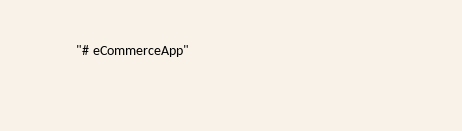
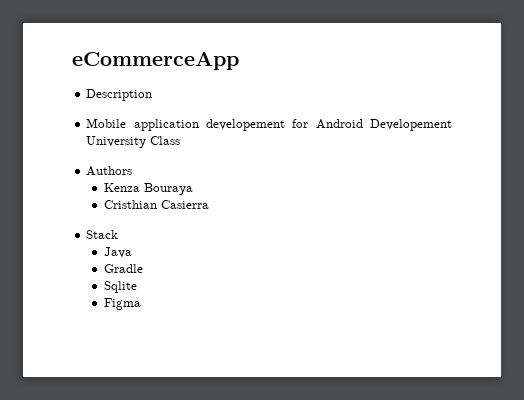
[76,45,189,57] "# eCommerceApp" -> [72,51,239,70] [86,89,153,101] [86,118,452,131] [86,136,181,148] [86,166,133,176] [103,183,193,195] [103,200,209,209] [86,230,119,239] [103,247,132,258] [103,264,143,273] [103,281,137,293] [103,298,141,310] eCommerceApp // Description // Mobile application developement for Android Developement University Class // Authors // Kenza Bouraya // Cristhian Casierra // Stack // Java // Gradle // Sqlite // Figma

